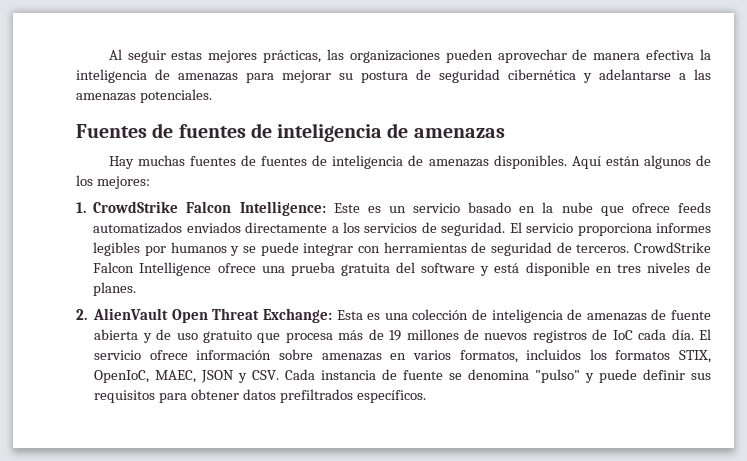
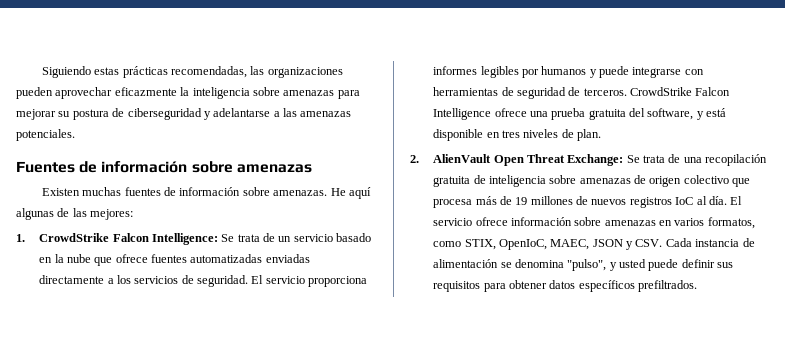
[108,49,322,63] Al seguir estas mejores prácticas, -> [41,66,248,78] Siguiendo estas prácticas recomendadas,
[572,49,695,60] de manera efectiva -> [114,87,177,96] eficazmente
[155,69,170,80] de -> [252,87,280,96] sobre
[439,69,576,83] seguridad cibernética -> [127,108,202,120] ciberseguridad
[178,123,409,142] fuentes de inteligencia de -> [101,161,233,173] información sobre
[108,156,134,169] Hay -> [41,188,80,196] Existen
[261,155,712,169] [76,175,93,186] fuentes de inteligencia de amenazas disponibles. Aquí están algunos de los -> [179,187,371,199] [16,208,87,220] información sobre amenazas. He aquí algunas de las
[333,203,381,213] Este es -> [221,233,275,242] Se trata de
[677,202,711,213] [93,222,241,234] feeds automatizados enviados -> [150,254,310,263] fuentes automatizadas enviadas
[242,242,354,256] se puede integrar -> [598,66,682,78] puede integrarse
[421,263,476,273] software -> [647,108,694,120] software,
[93,282,137,296] planes. -> [576,129,601,141] plan.
[336,309,583,323] Esta es una colección de inteligencia de -> [626,154,768,166] [433,175,577,187] Se trata de una recopilación gratuita de inteligencia sobre
[671,310,712,320] [94,329,252,343] fuente abierta y de uso gratuito -> [649,175,729,187] origen colectivo
[592,329,667,340] de IoC cada -> [675,196,707,205] IoC al
[526,349,671,360] incluidos los formatos -> [433,241,462,247] como
[403,370,444,380] fuente -> [433,259,499,268] alimentación
[535,369,595,383] "pulso" y -> [567,259,646,271] "pulso", y usted
[279,389,426,403] prefiltrados específicos. -> [578,280,697,292] específicos prefiltrados.

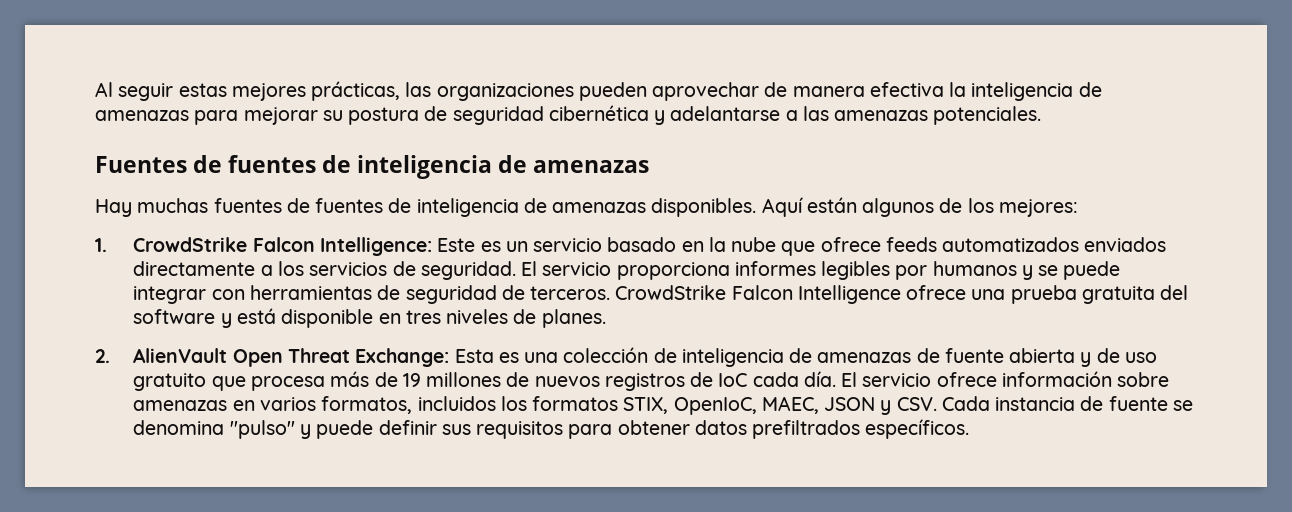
[41,66,248,78] Siguiendo estas prácticas recomendadas, -> [95,81,401,101] Al seguir estas mejores prácticas,
[114,87,177,96] eficazmente -> [764,82,944,97] de manera efectiva
[252,87,280,96] sobre -> [1078,82,1102,97] de
[127,108,202,120] ciberseguridad -> [452,105,649,125] seguridad cibernética
[101,161,233,173] información sobre -> [228,155,528,179] fuentes de inteligencia de
[41,188,80,196] Existen -> [95,199,132,217] Hay
[179,187,371,199] [16,208,87,220] información sobre amenazas. He aquí algunas de las -> [315,197,994,217] fuentes de inteligencia de amenazas disponibles. Aquí están algunos de los
[221,233,275,242] Se trata de -> [437,238,501,252] Este es
[150,254,310,263] fuentes automatizadas enviadas -> [885,237,1167,252] feeds automatizados enviados
[598,66,682,78] puede integrarse -> [1038,261,1121,280] [133,286,207,304] se puede integrar
[647,108,694,120] software, -> [133,309,216,324] software
[576,129,601,141] plan. -> [541,309,606,328] planes.
[626,154,768,166] [433,175,577,187] Se trata de una recopilación gratuita de inteligencia sobre -> [454,347,813,367] Esta es una colección de inteligencia de
[649,175,729,187] origen colectivo -> [944,348,1157,367] [133,373,207,391] fuente abierta y de uso gratuito
[675,196,707,205] IoC al -> [690,372,799,387] de IoC cada
[433,241,462,247] como -> [417,396,619,411] incluidos los formatos
[433,259,499,268] alimentación -> [1108,396,1168,411] fuente
[567,259,646,271] "pulso", y usted -> [229,420,312,439] "pulso" y
[578,280,697,292] específicos prefiltrados. -> [752,419,970,439] prefiltrados específicos.

